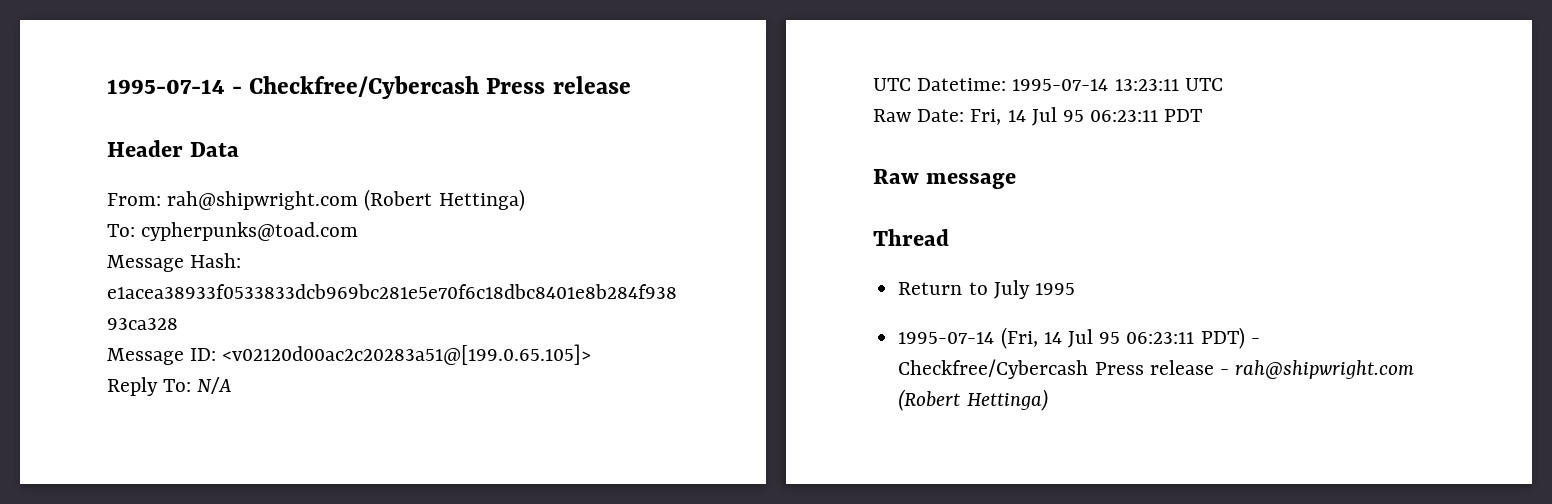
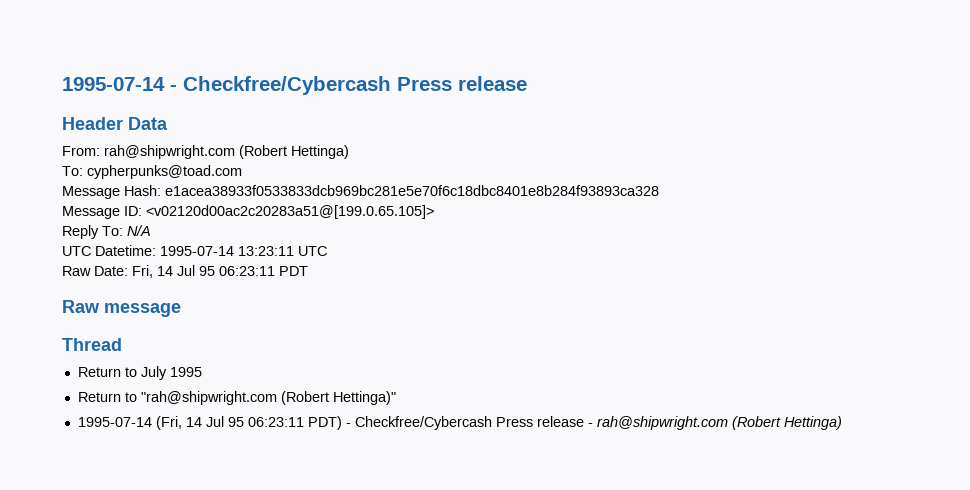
(1075, 289) none -> [77,391,396,405] // Return to "rah@shipwright.com (Robert Hettinga)"

